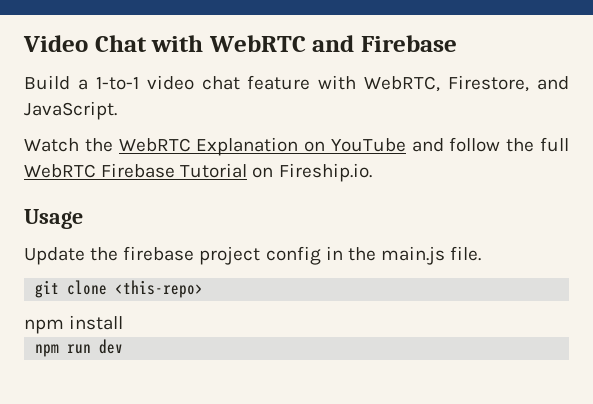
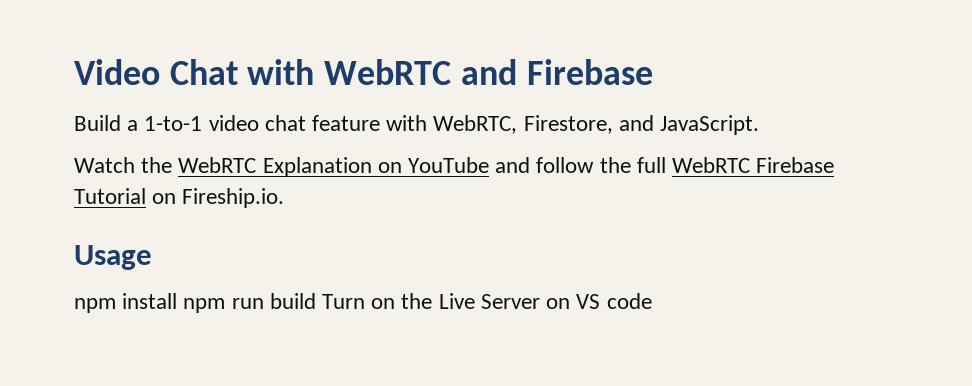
[24,246,482,265] [35,280,204,298] // Update the firebase project config in the main.js file. // git clone <this-repo> -> (152, 257) none
(124, 322) // -> (178, 301) none
[99,339,124,354] dev -> [269,293,652,309] build Turn on the Live Server on VS code

